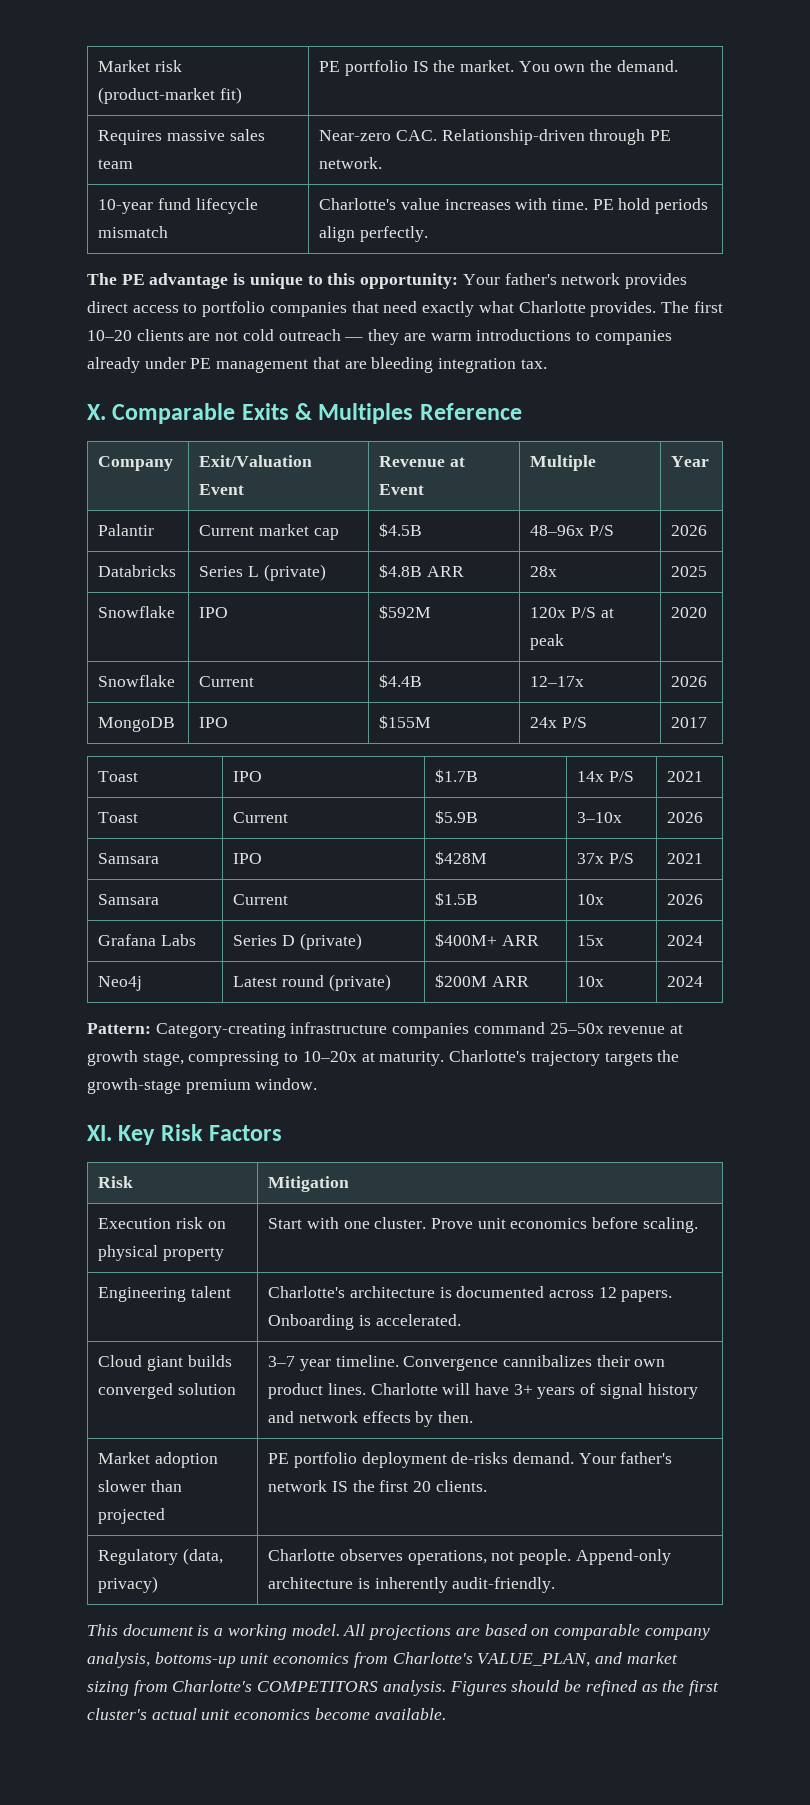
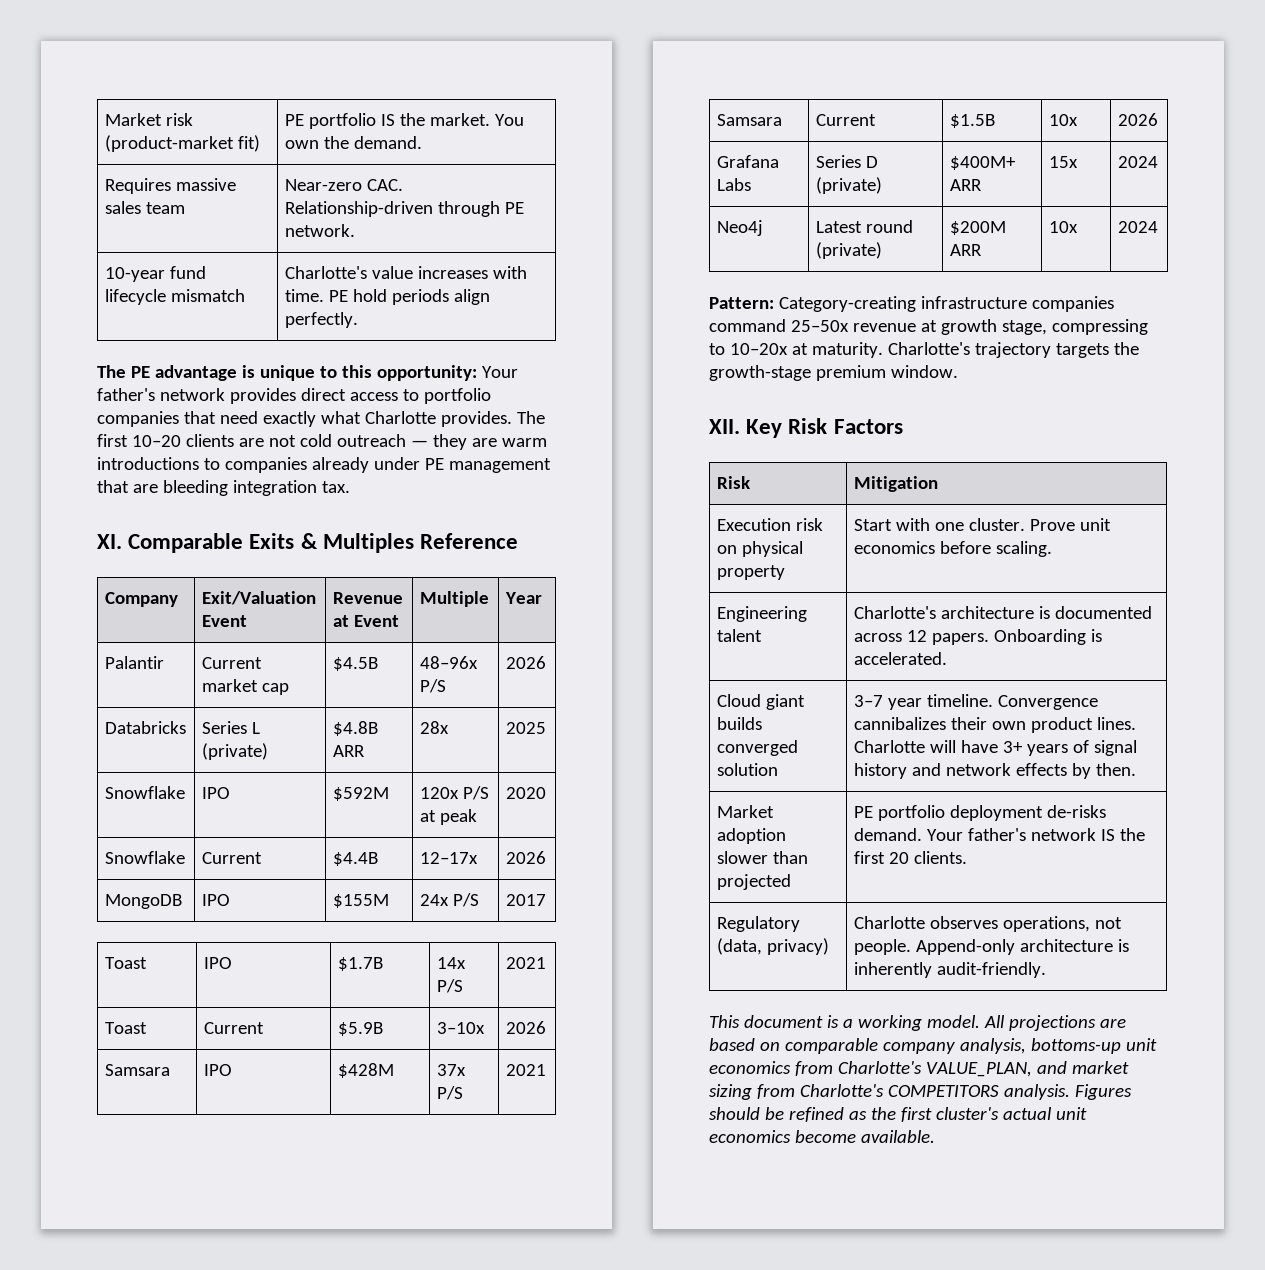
[87,404,106,420] X. -> [97,534,122,549] XI.
[87,1125,112,1141] XI. -> [709,419,740,434] XII.

